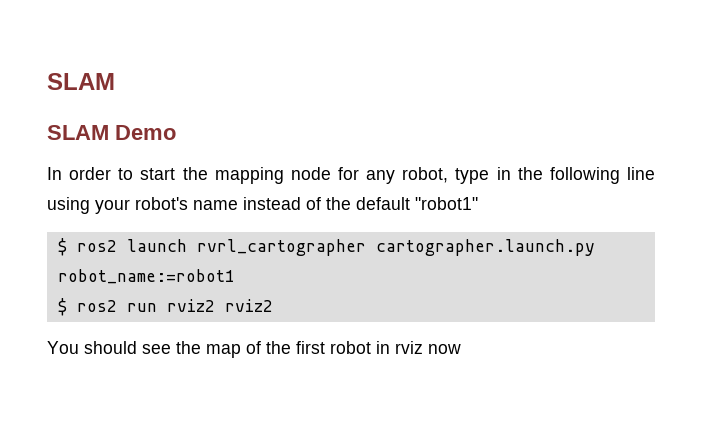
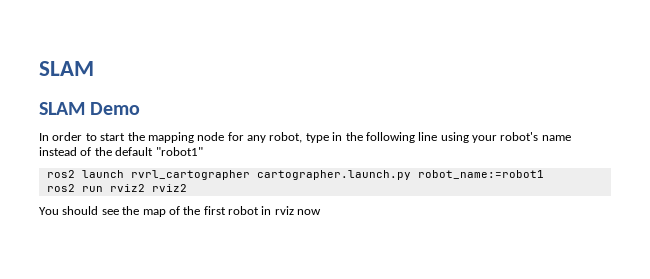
[57,238,67,256] $ -> (203, 151) none
[57,298,67,316] $ -> (544, 174) none

